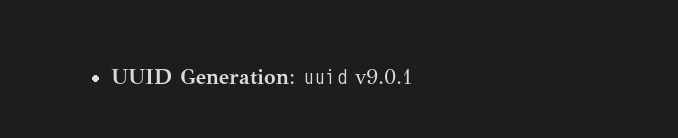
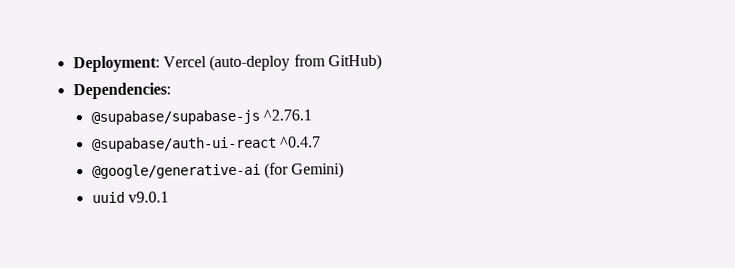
[110,68,295,85] UUID Generation: -> [72,53,382,73] [72,82,171,100] [90,109,312,126] [91,136,321,153] [91,162,345,180] Deployment: Vercel (auto-deploy from GitHub) // Dependencies: // @supabase/supabase-js ^2.76.1 // @supabase/auth-ui-react ^0.4.7 // @google/generative-ai (for Gemini) //

